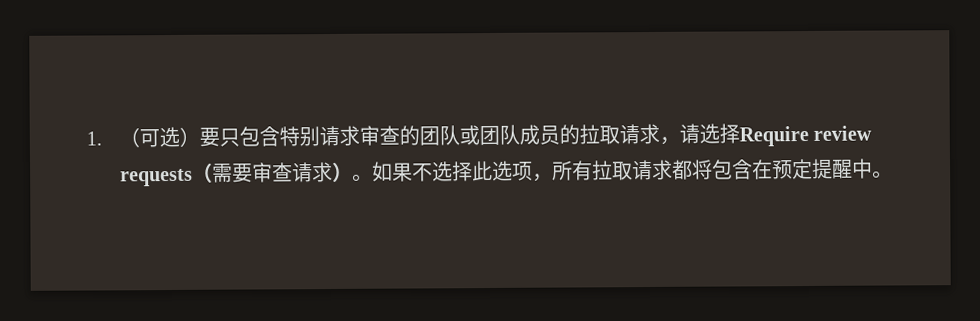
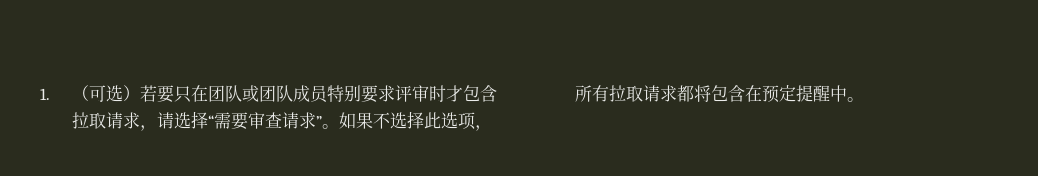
[198,124,580,147] 要只包含特别请求审查的团队或团队成员的 -> [140,85,498,103] 若要只在团队或团队成员特别要求评审时才包含
[738,125,872,147] [119,162,213,187] Require review requests（ -> [208,115,215,127] “
[331,161,353,182] ） -> [316,116,323,127] ”

